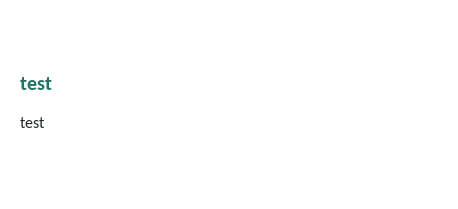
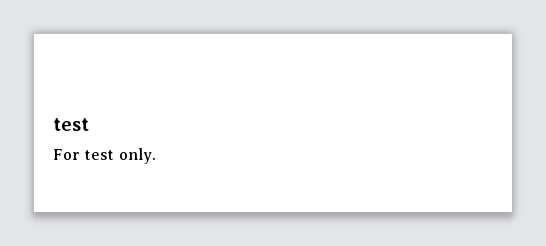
[20,117,45,128] test -> [53,148,156,164] For test only.

